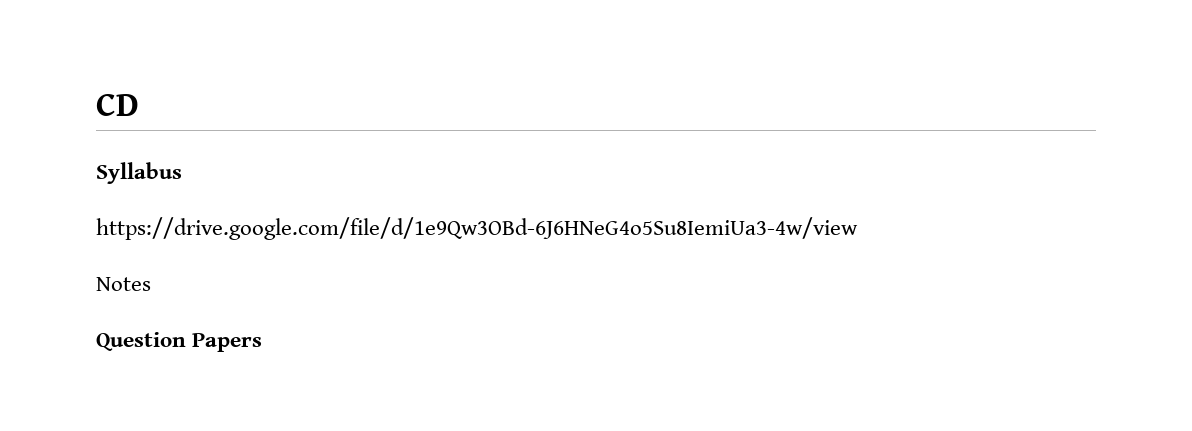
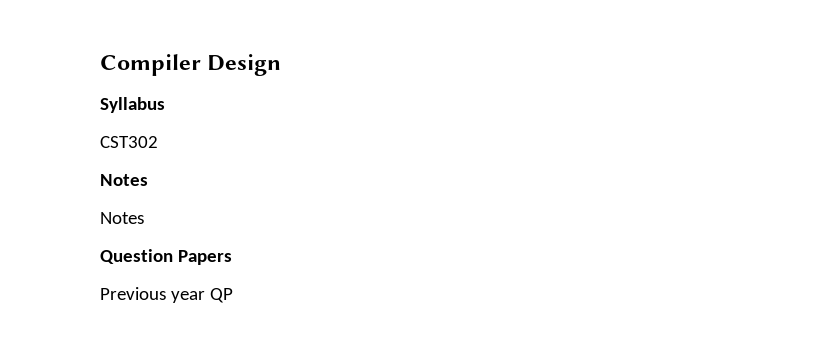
[96,93,139,116] CD -> [100,54,282,76] Compiler Design
[96,217,858,240] https://drive.google.com/file/d/1e9Qw3OBd-6J6HNeG4o5Su8IemiUa3-4w/view -> [100,136,158,148] [100,174,148,186] CST302 // Notes
(263, 342) none -> [100,287,233,303] // Previous year QP

